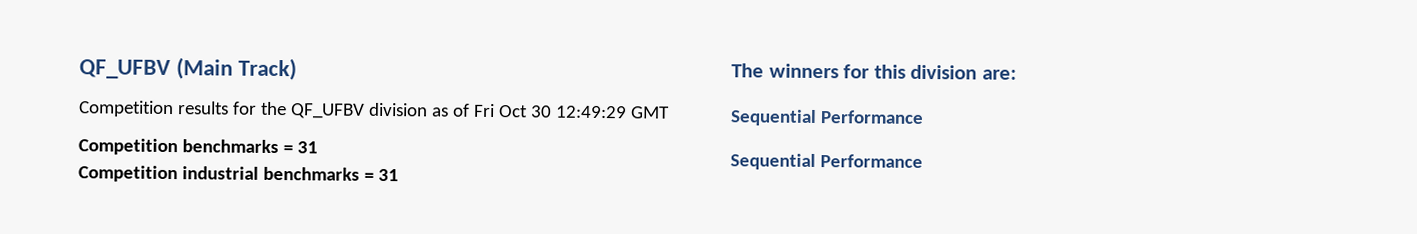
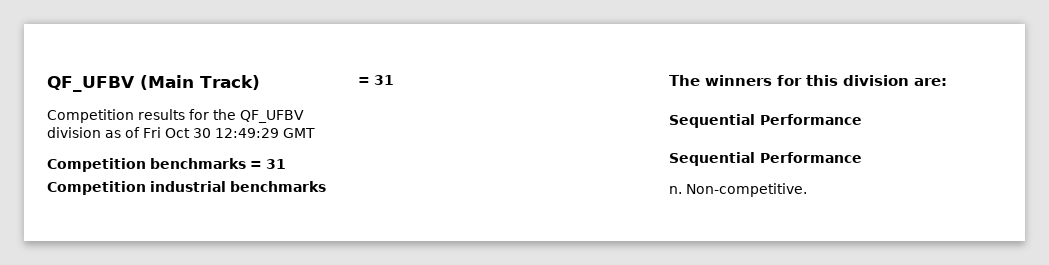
(923, 161) none -> [669,183,807,197] // n. Non-competitive.

